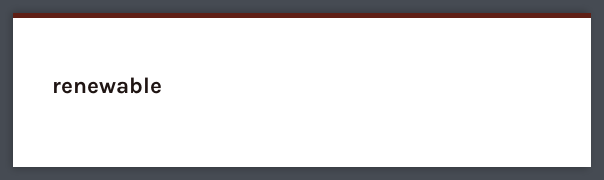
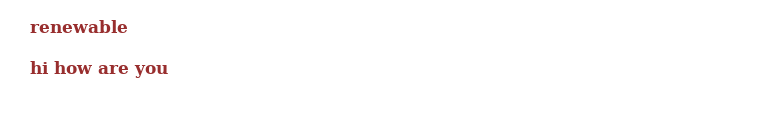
(162, 85) none -> [30,61,168,78] // hi how are you

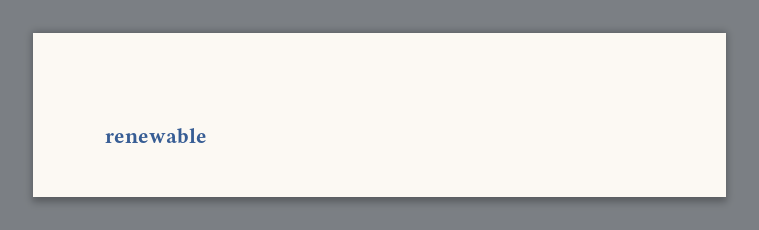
[30,61,168,78] // hi how are you -> (207, 136) none

